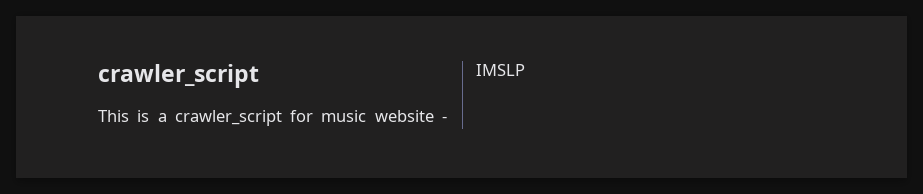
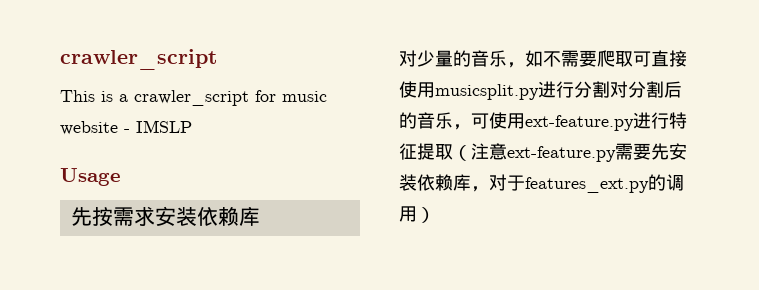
(525, 70) none -> [60,168,121,186] [70,206,260,226] [399,50,687,68] [399,81,682,100] [399,112,687,131] [399,143,687,162] [399,174,684,193] [399,206,435,223] // Usage // 先按需求安装依赖库 // 对少量的音乐，如不需要爬取可直接使用musicsplit.py进行分割对分割后的音乐，可使用ext-feature.py进行特征提取（注意ext-feature.py需要先安装依赖库，对于features_ext.py的调用）

